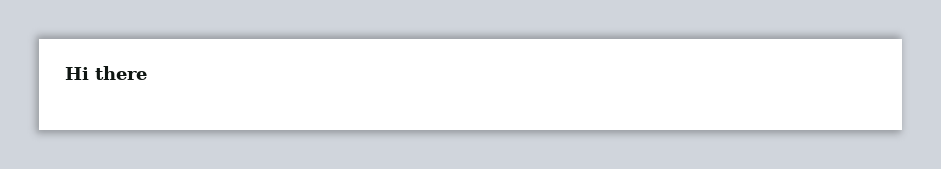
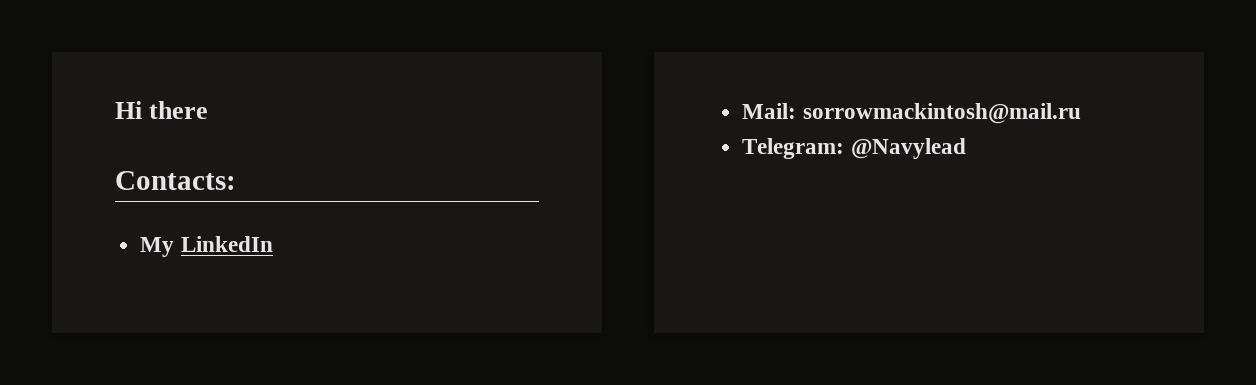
(147, 73) none -> [115,171,236,190] [140,236,273,257] [742,103,1081,124] [742,138,966,159] // Contacts: // My LinkedIn // Mail: sorrowmackintosh@mail.ru // Telegram: @Navylead

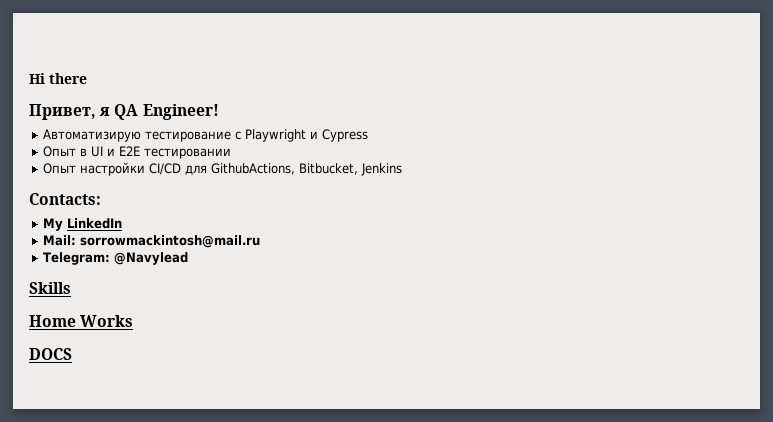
(209, 110) none -> [29,104,219,120] [43,129,369,142] [43,146,232,159] [43,162,403,176] // Привет, я QA Engineer! // Автоматизирую тестирование с Playwright и Cypress // Опыт в UI и E2E тестировании // Опыт настройки CI/CD для GithubActions, Bitbucket, Jenkins
(966, 148) none -> [29,282,71,294] [29,315,134,327] [29,348,72,360] // Skills // Home Works // DOCS

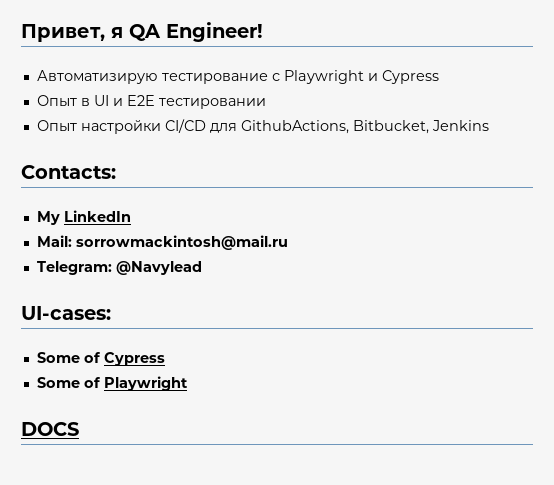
[29,73,87,84] Hi there // -> (21, 33) none
[29,282,71,294] [29,315,134,327] Skills // Home Works -> [21,306,111,320] [36,352,165,366] [36,376,188,391] UI-cases: // Some of Cypress // Some of Playwright

